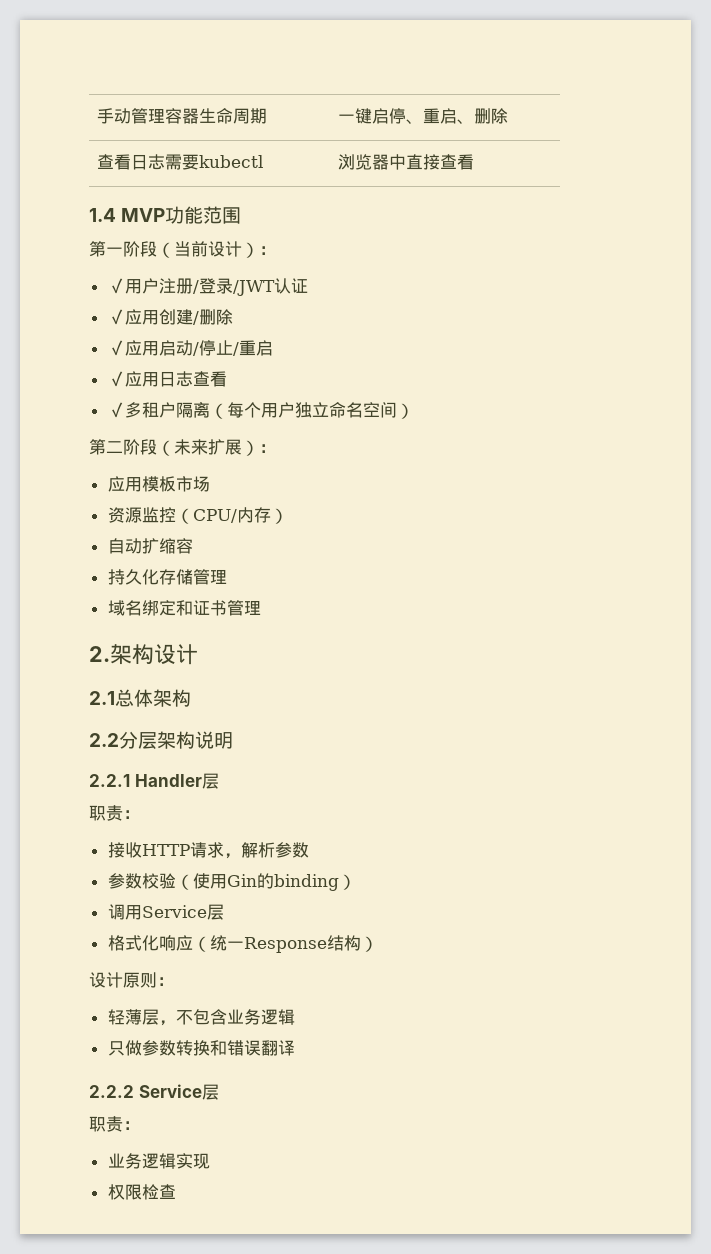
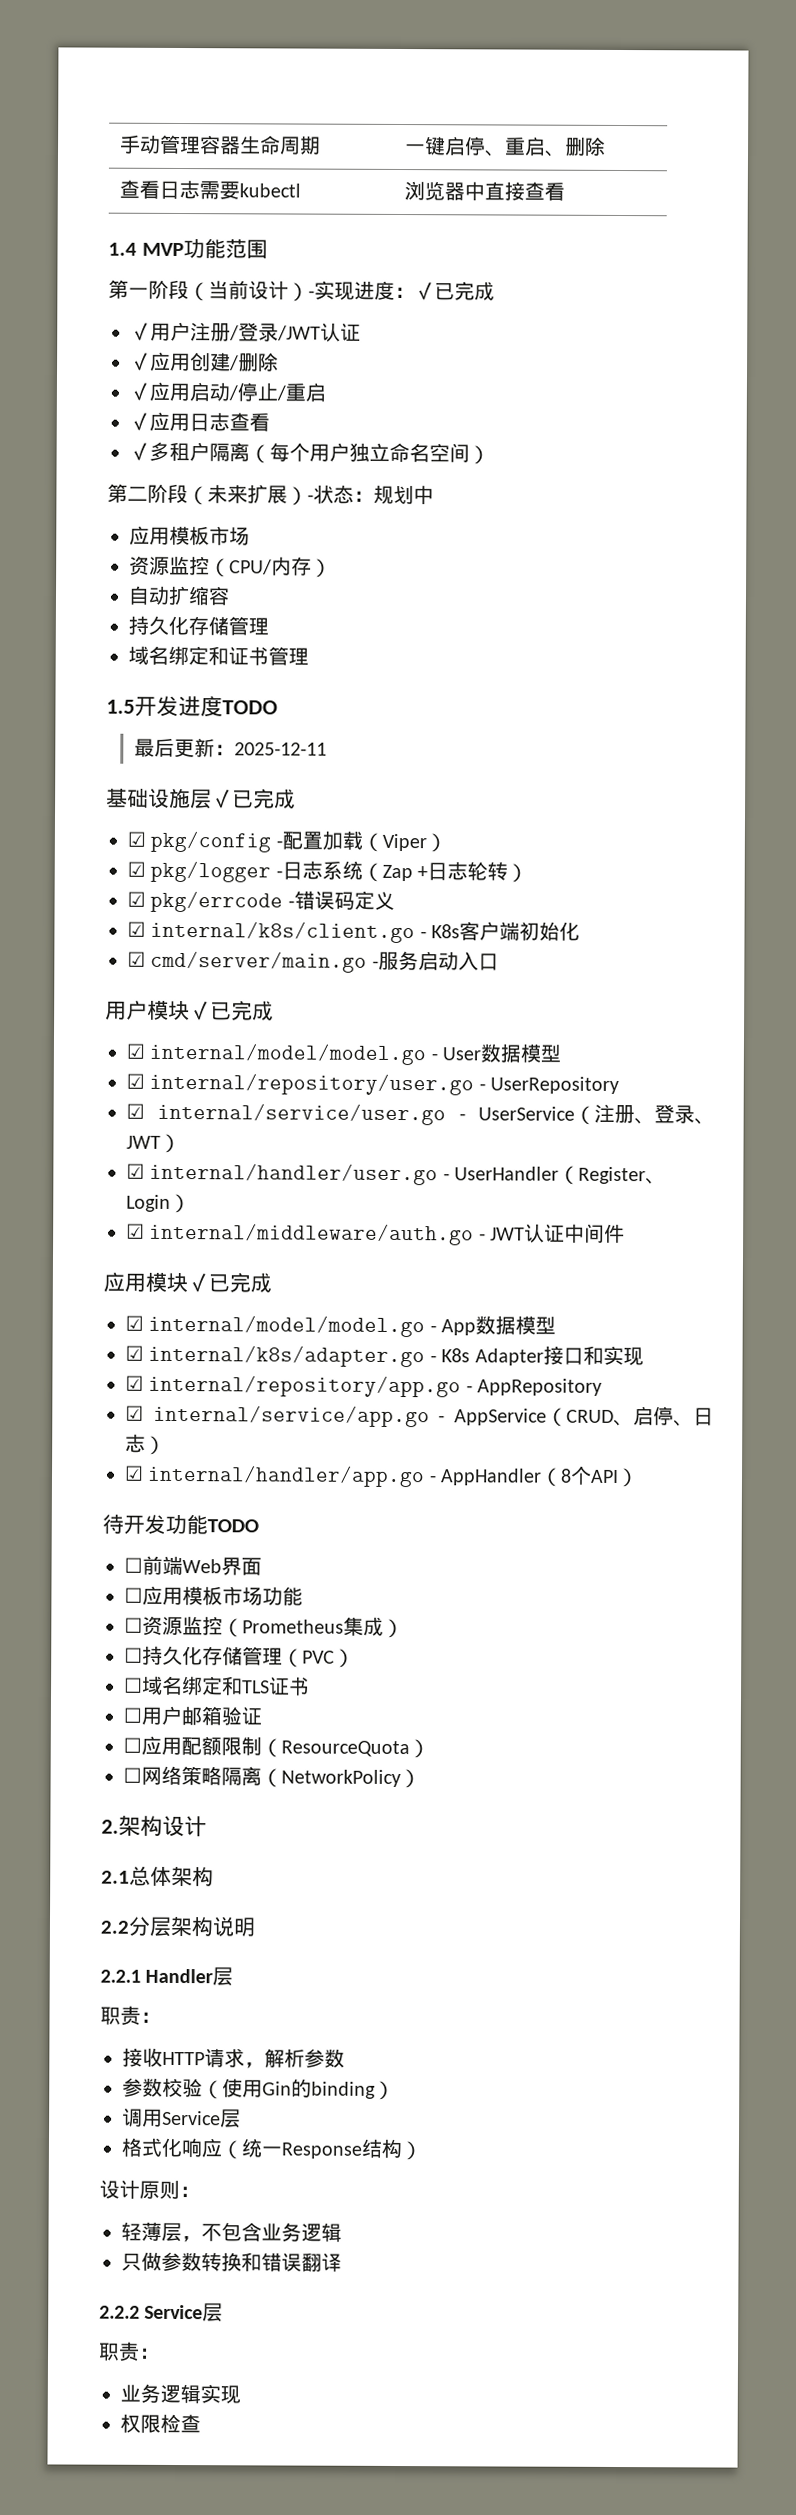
[259,246,276,255] ： -> [308,280,495,301] -实现进度：✓已完成
[259,444,276,453] ： -> [307,484,434,505] -状态：规划中
(261, 607) none -> [106,695,278,718] [133,737,327,758] [106,788,296,810] [127,830,447,853] [127,860,529,883] [127,890,395,913] [127,920,581,944] [127,950,499,973] [105,1000,274,1021] [126,1042,562,1066] [126,1072,620,1096] [126,1102,716,1126] [126,1133,181,1154] [126,1162,667,1186] [126,1193,191,1214] [126,1222,626,1246] [103,1271,272,1293] [125,1314,557,1338] [125,1344,644,1368] [125,1374,603,1398] [125,1404,714,1428] [125,1433,166,1455] [124,1464,640,1488] [102,1513,259,1535] [124,1555,262,1576] [124,1585,303,1606] [124,1615,404,1639] [124,1645,355,1668] [124,1675,310,1696] [123,1705,262,1726] [123,1735,430,1759] [123,1765,421,1789] // 1.5开发进度TODO // 最后更新：2025-12-11 // 基础设施层✓已完成 // ☑ pkg/config -配置加载（Viper） // ☑ pkg/logger -日志系统（Zap +日志轮转） // ☑ pkg/errcode -错误码定义 // ☑ internal/k8s/client.go - K8s客户端初始化 // ☑ cmd/server/main.go -服务启动入口 // 用户模块✓已完成 // ☑ internal/model/model.go - User数据模型 // ☑ internal/repository/user.go - UserRepository // ☑ internal/service/user.go - UserService（注册、登录、JWT） // ☑ internal/handler/user.go - UserHandler（Register、Login） // ☑ internal/middleware/auth.go - JWT认证中间件 // 应用模块✓已完成 // ☑ internal/model/model.go - App数据模型 // ☑ internal/k8s/adapter.go - K8s Adapter接口和实现 // ☑ internal/repository/app.go - AppRepository // ☑ internal/service/app.go - AppService（CRUD、启停、日志） // ☑ internal/handler/app.go - AppHandler（8个API） // 待开发功能TODO // ☐前端Web界面 // ☐应用模板市场功能 // ☐资源监控（Prometheus集成） // ☐持久化存储管理（PVC） // ☐域名绑定和TLS证书 // ☐用户邮箱验证 // ☐应用配额限制（ResourceQuota） // ☐网络策略隔离（NetworkPolicy）

